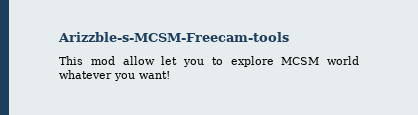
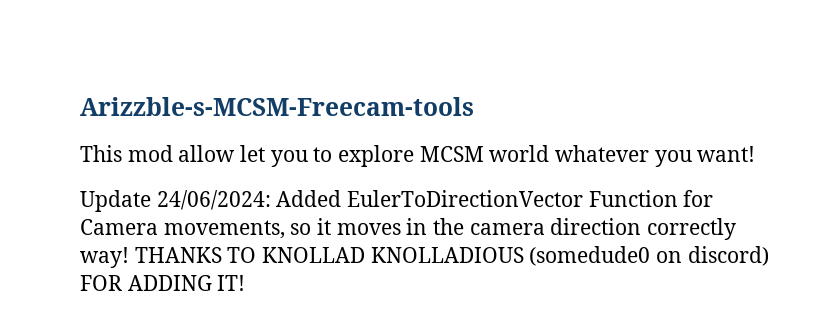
(170, 75) none -> [80,190,714,212] [80,218,737,240] [80,246,769,268] [80,275,246,291] // Update 24/06/2024: Added EulerToDirectionVector Function for Camera movements, so it moves in the camera direction correctly way! THANKS TO KNOLLAD KNOLLADIOUS (somedude0 on discord) FOR ADDING IT!

